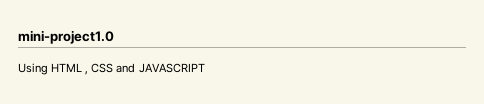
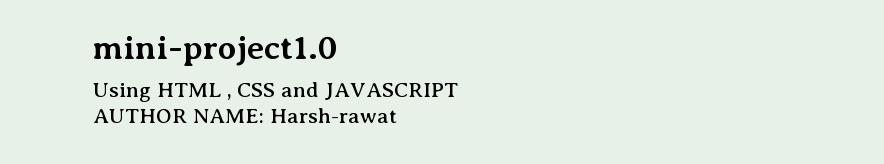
(205, 68) none -> [93,108,397,123] // AUTHOR NAME: Harsh-rawat

